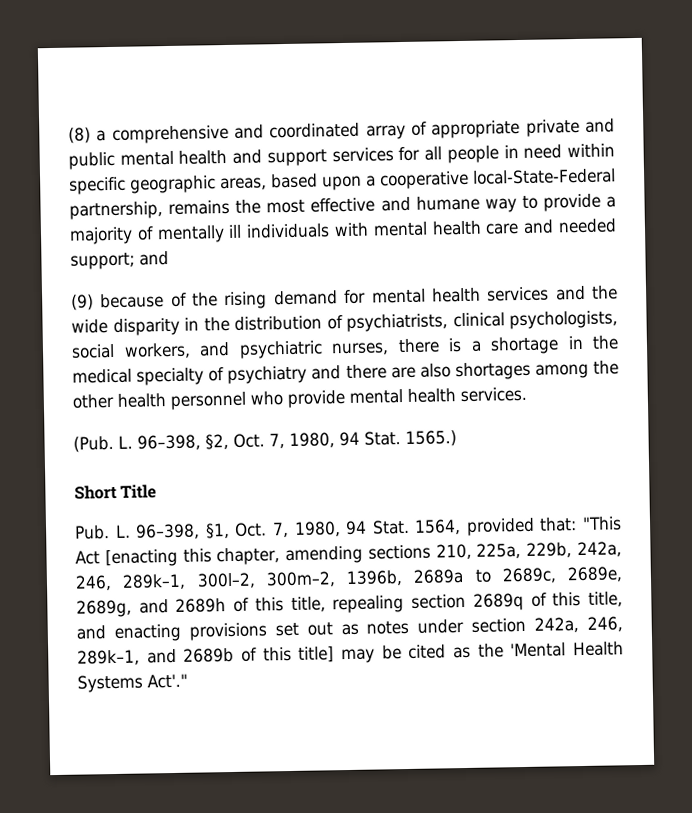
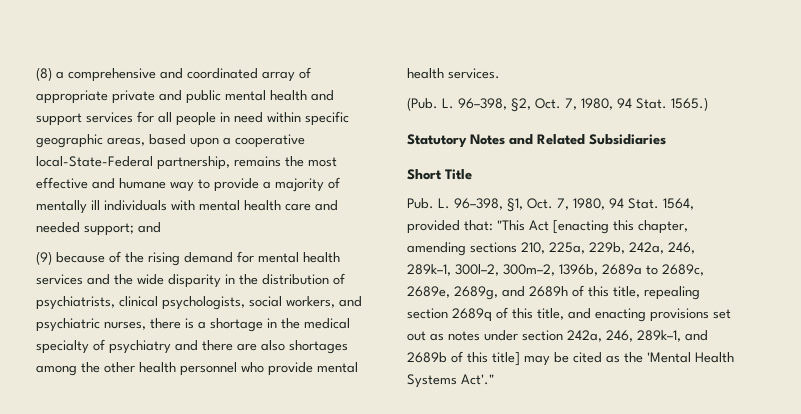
(457, 438) none -> [407,134,666,148] // Statutory Notes and Related Subsidiaries

